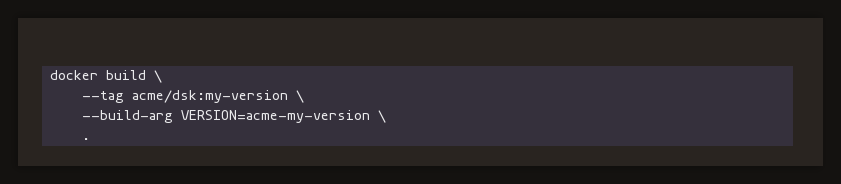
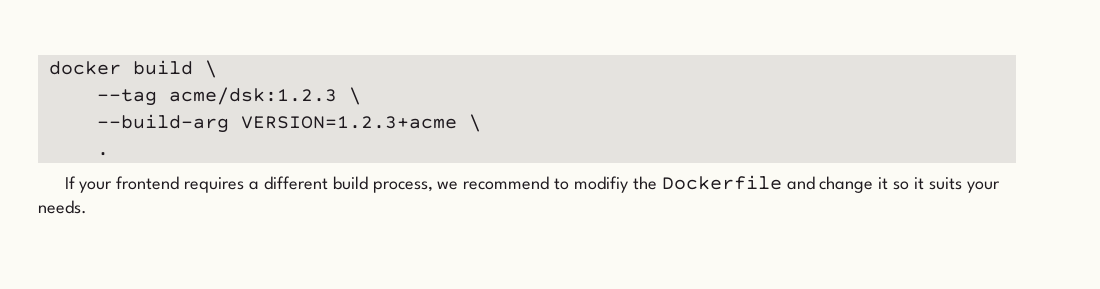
[132,90,289,103] acme/dsk:my-version -> [168,87,337,105] acme/dsk:1.2.3
[181,110,371,123] VERSION=acme-my-version -> [240,116,457,129] VERSION=1.2.3+acme
(91, 139) none -> [64,175,1000,193] [38,200,87,214] // If your frontend requires a different build process, we recommend to modifiy the Dockerfile and change it so it suits your needs.

